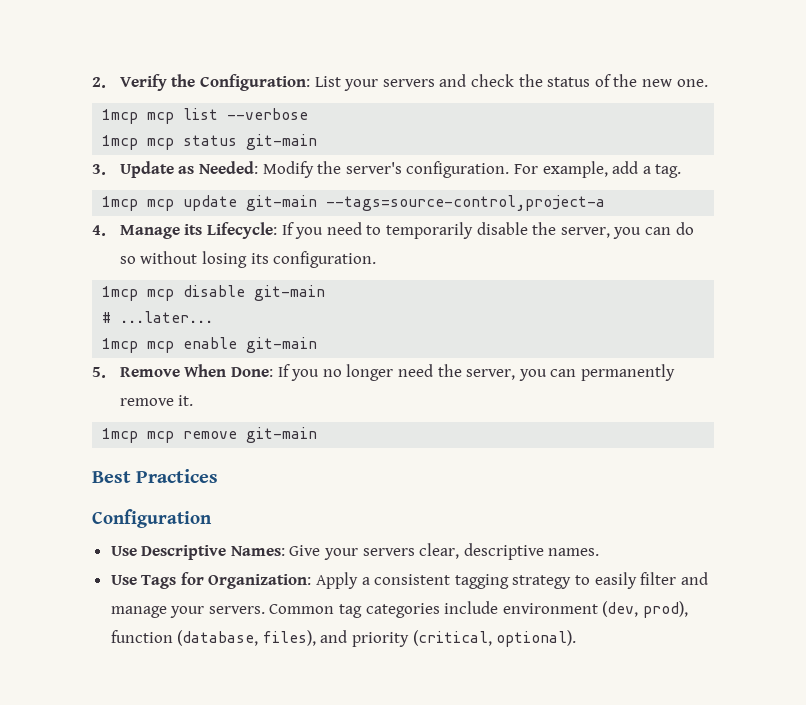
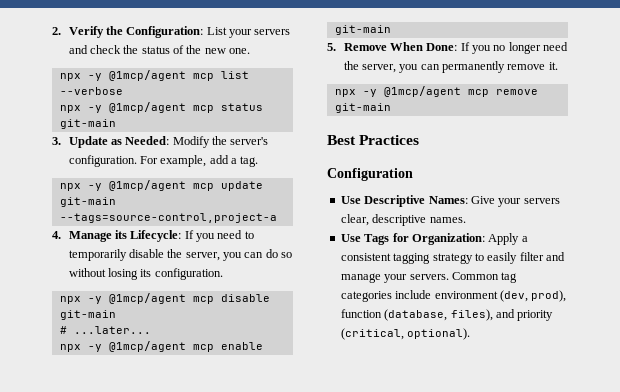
[102,109,139,124] 1mcp -> [59,70,186,81] npx -y @1mcp/agent
[102,135,139,150] 1mcp -> [59,102,186,113] npx -y @1mcp/agent
[102,196,139,211] 1mcp -> [59,180,186,191] npx -y @1mcp/agent
[102,286,139,301] 1mcp -> [59,293,186,304] npx -y @1mcp/agent
[102,338,139,353] 1mcp -> [59,341,186,352] npx -y @1mcp/agent
[102,428,139,443] 1mcp -> [334,86,461,97] npx -y @1mcp/agent

